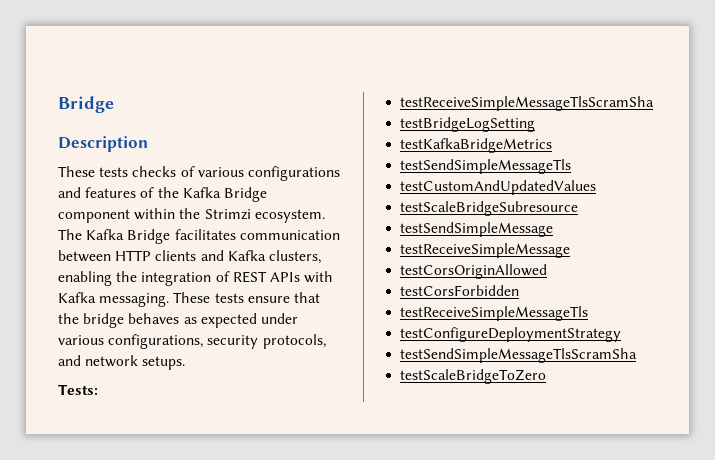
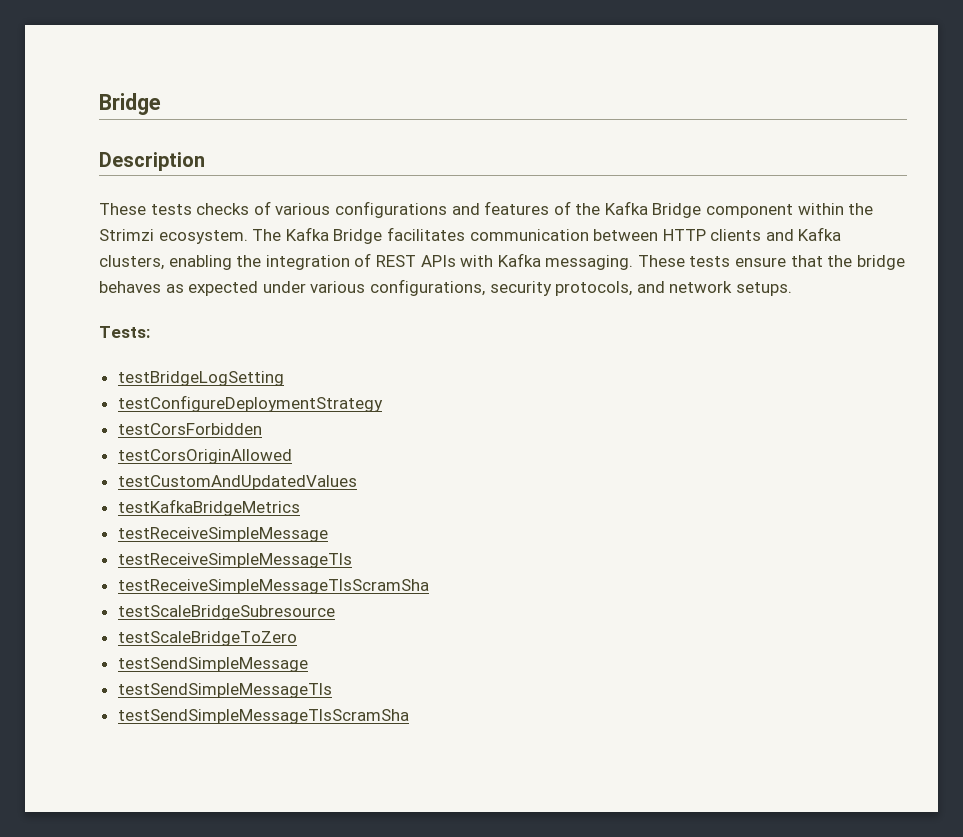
[400,96,655,111] [400,117,536,132] [400,138,553,153] [400,159,572,174] [400,180,597,195] testReceiveSimpleMessageTlsScramSha // testBridgeLogSetting // testKafkaBridgeMetrics // testSendSimpleMessageTls // testCustomAndUpdatedValues -> [117,371,284,386] [117,395,383,412] [117,423,262,435] [117,449,292,464] [117,475,357,490] [117,499,300,516] [117,527,328,542] [117,553,352,568] [117,579,429,594] testBridgeLogSetting // testConfigureDeploymentStrategy // testCorsForbidden // testCorsOriginAllowed // testCustomAndUpdatedValues // testKafkaBridgeMetrics // testReceiveSimpleMessage // testReceiveSimpleMessageTls // testReceiveSimpleMessageTlsScramSha
(579, 208) none -> [117,631,297,646] // testScaleBridgeToZero
[400,243,571,258] [400,264,548,279] [400,285,520,296] [400,306,589,321] [400,327,622,342] testReceiveSimpleMessage // testCorsOriginAllowed // testCorsForbidden // testReceiveSimpleMessageTls // testConfigureDeploymentStrategy -> [117,683,332,698] testSendSimpleMessageTls
[400,369,547,384] // testScaleBridgeToZero -> (409, 716) none

